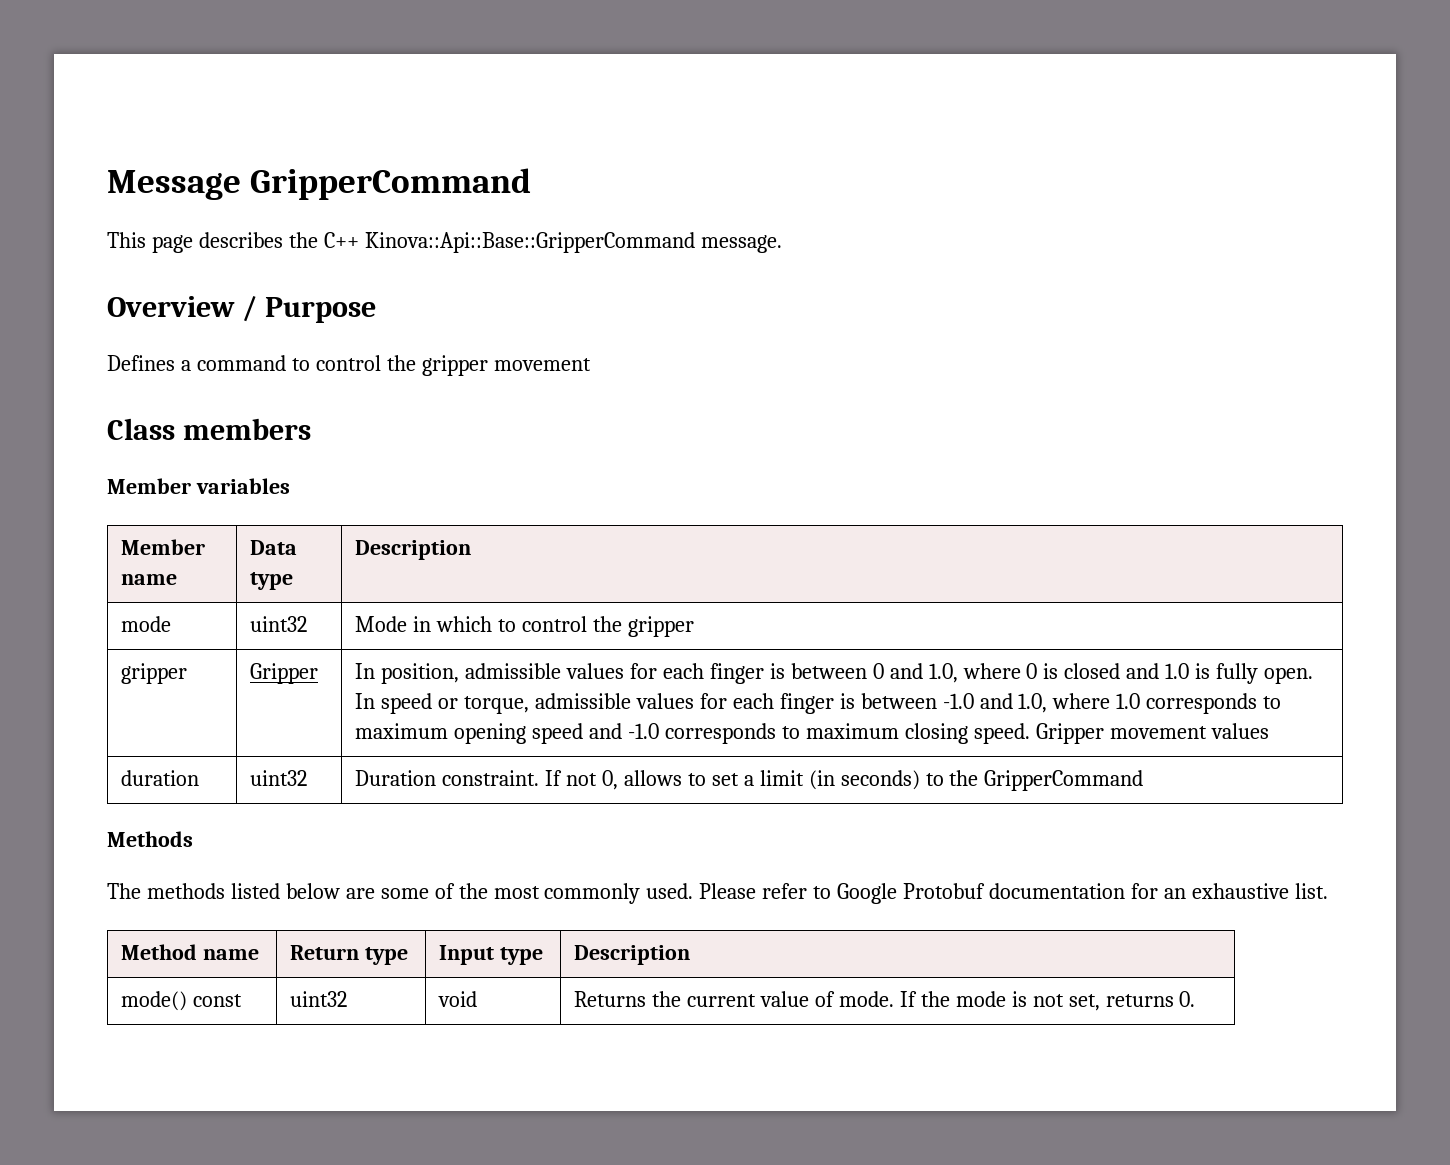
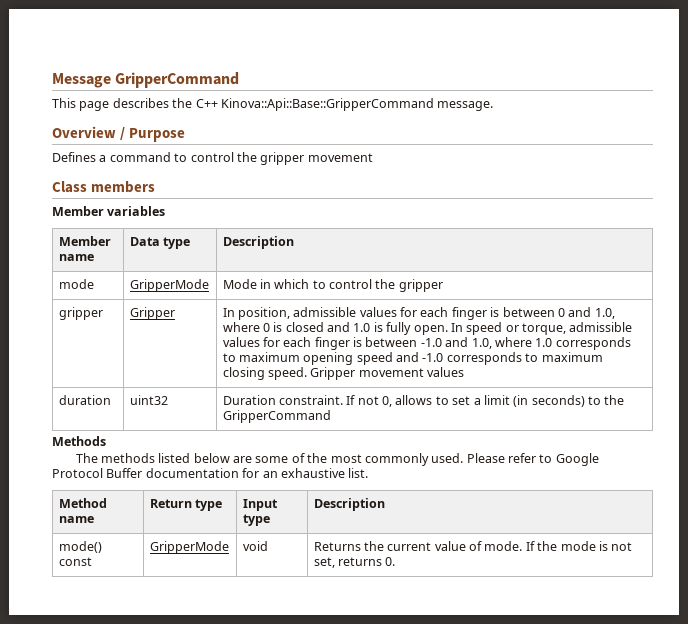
[250,616,308,632] uint32 -> [129,279,209,292] GripperMode
[903,883,986,899] Protobuf -> [52,468,143,478] Protocol Buffer
[290,991,348,1007] uint32 -> [149,541,229,554] GripperMode

